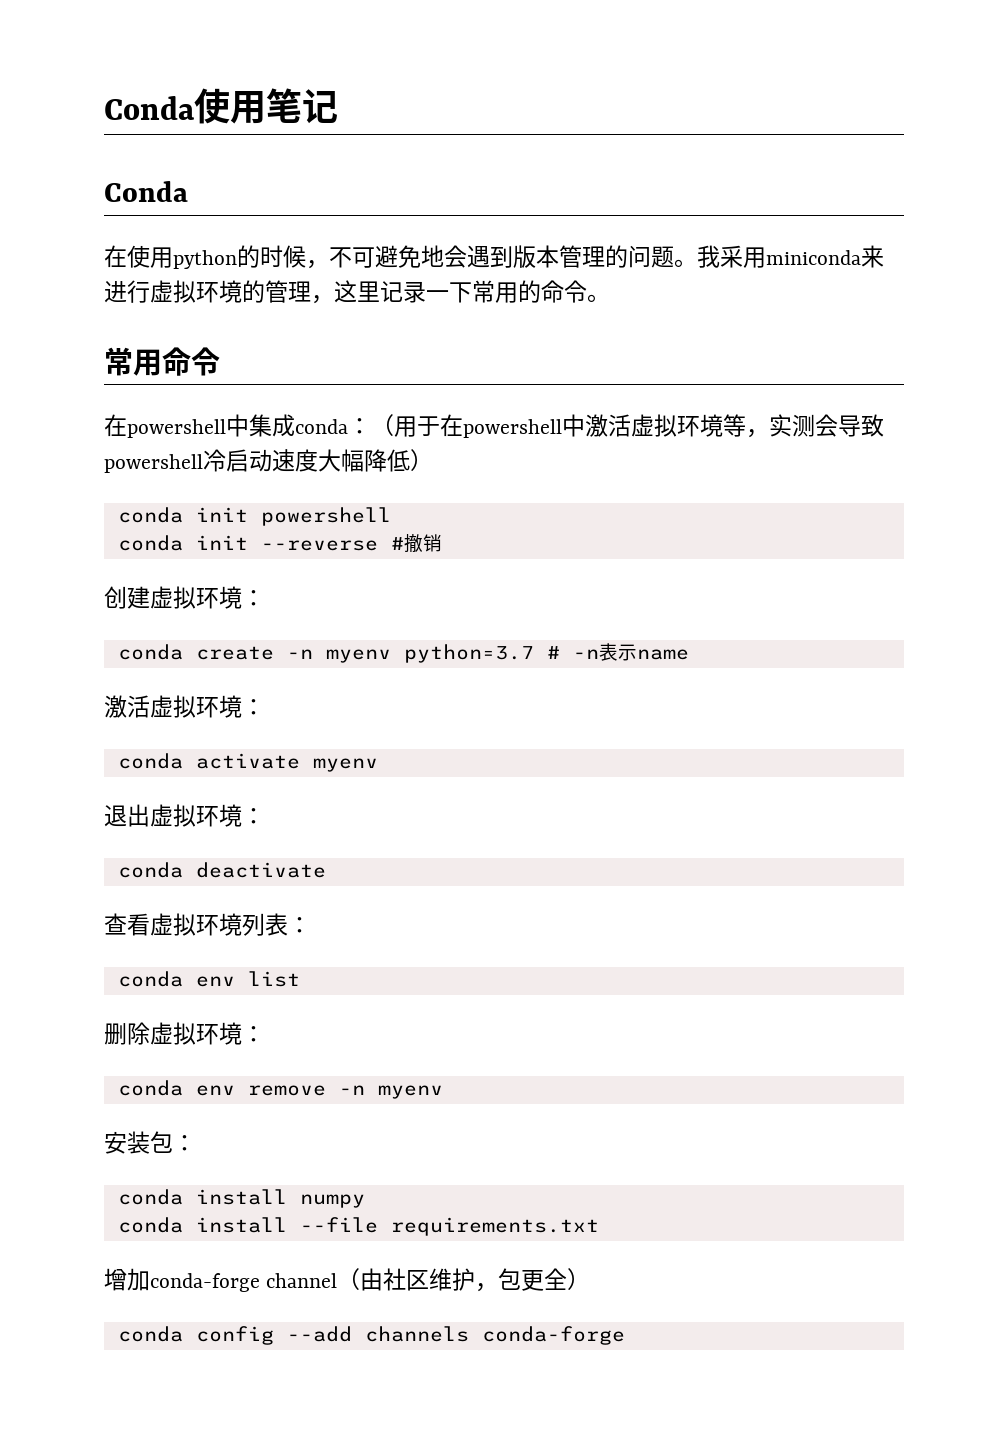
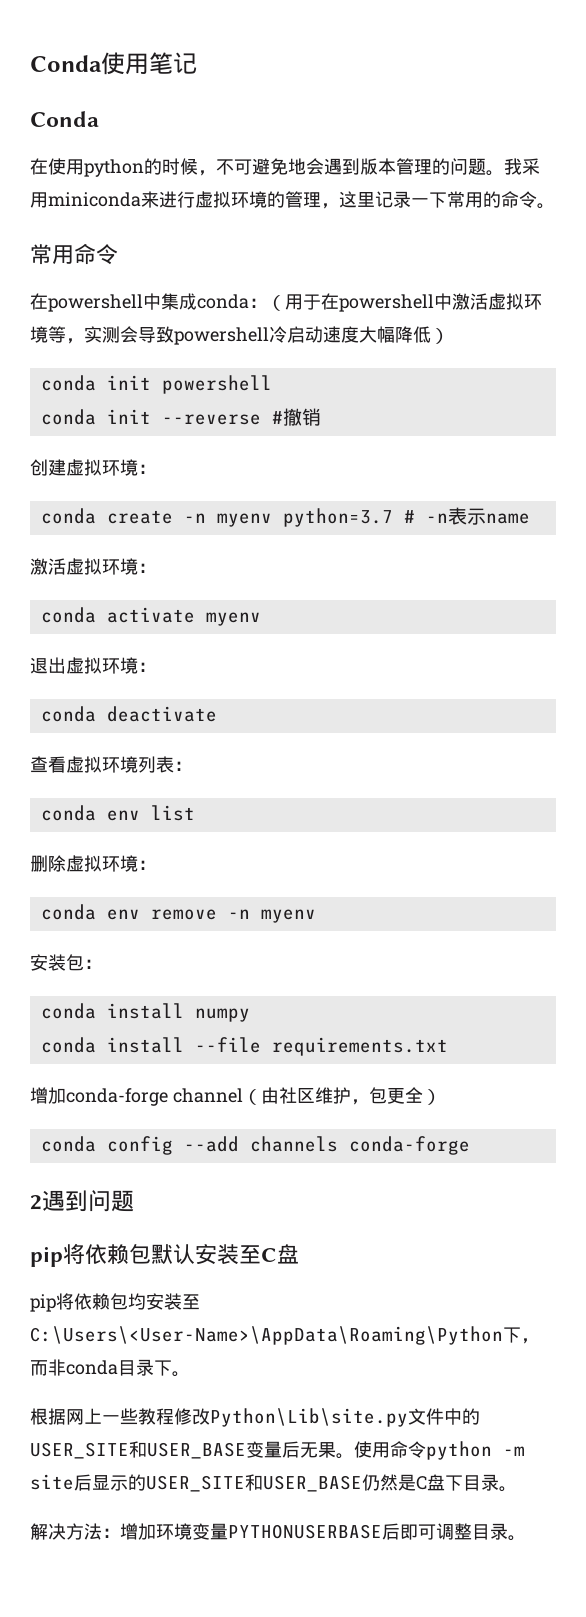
(625, 1335) none -> [30,1190,134,1212] [30,1243,299,1267] [30,1293,200,1312] [30,1326,539,1345] [30,1359,190,1377] [30,1408,480,1427] [30,1441,525,1460] [30,1474,517,1492] [30,1523,526,1541] // 2遇到问题 // pip将依赖包默认安装至C盘 // pip将依赖包均安装至C:\Users\<User-Name>\AppData\Roaming\Python下，而非conda目录下。 // 根据网上一些教程修改Python\Lib\site.py文件中的USER_SITE和USER_BASE变量后无果。使用命令python -m site后显示的USER_SITE和USER_BASE仍然是C盘下目录。 // 解决方法：增加环境变量PYTHONUSERBASE后即可调整目录。

